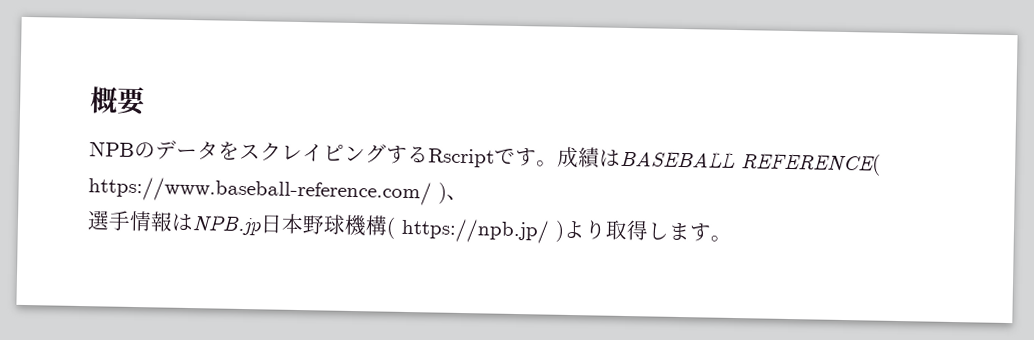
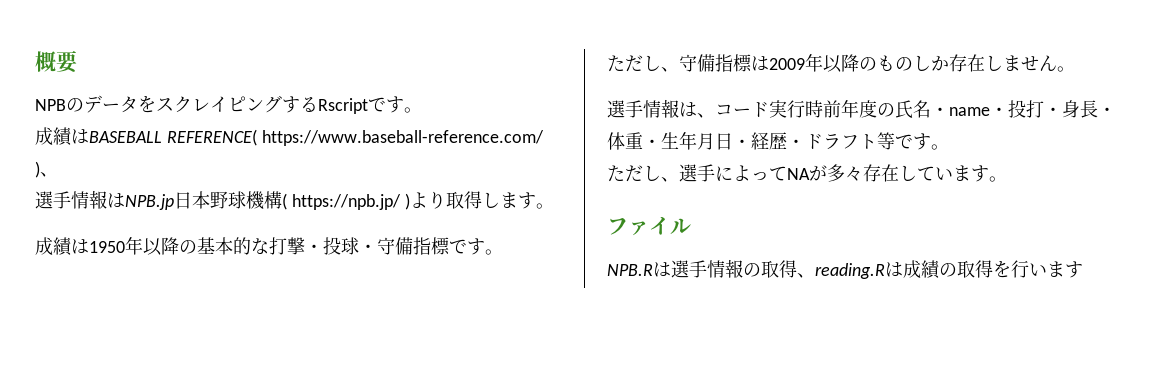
(558, 163) none -> (422, 110) //
(732, 238) none -> [35,236,503,256] [607,53,1075,73] [607,99,1116,119] [607,131,949,150] [607,164,1007,182] [607,216,691,236] [607,259,1083,279] // 成績は1950年以降の基本的な打撃・投球・守備指標です。 // ただし、守備指標は2009年以降のものしか存在しません。 // 選手情報は、コード実行時前年度の氏名・name・投打・身長・体重・生年月日・経歴・ドラフト等です。 // ただし、選手によってNAが多々存在しています。 // ファイル // NPB.Rは選手情報の取得、reading.Rは成績の取得を行います

